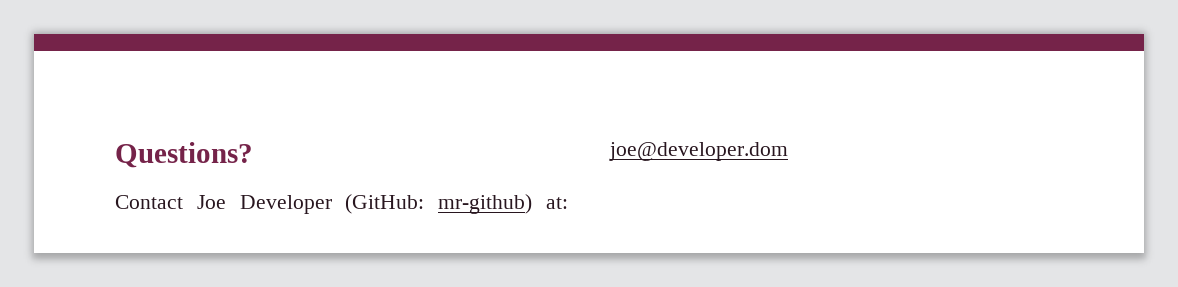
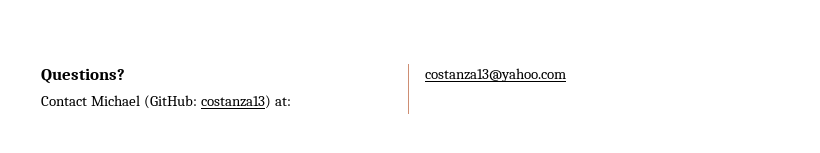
[196,194,568,214] [609,142,788,161] Joe Developer (GitHub: mr-github) at: joe@developer.dom -> [90,95,291,109] [425,68,566,82] Michael (GitHub: costanza13) at: costanza13@yahoo.com

